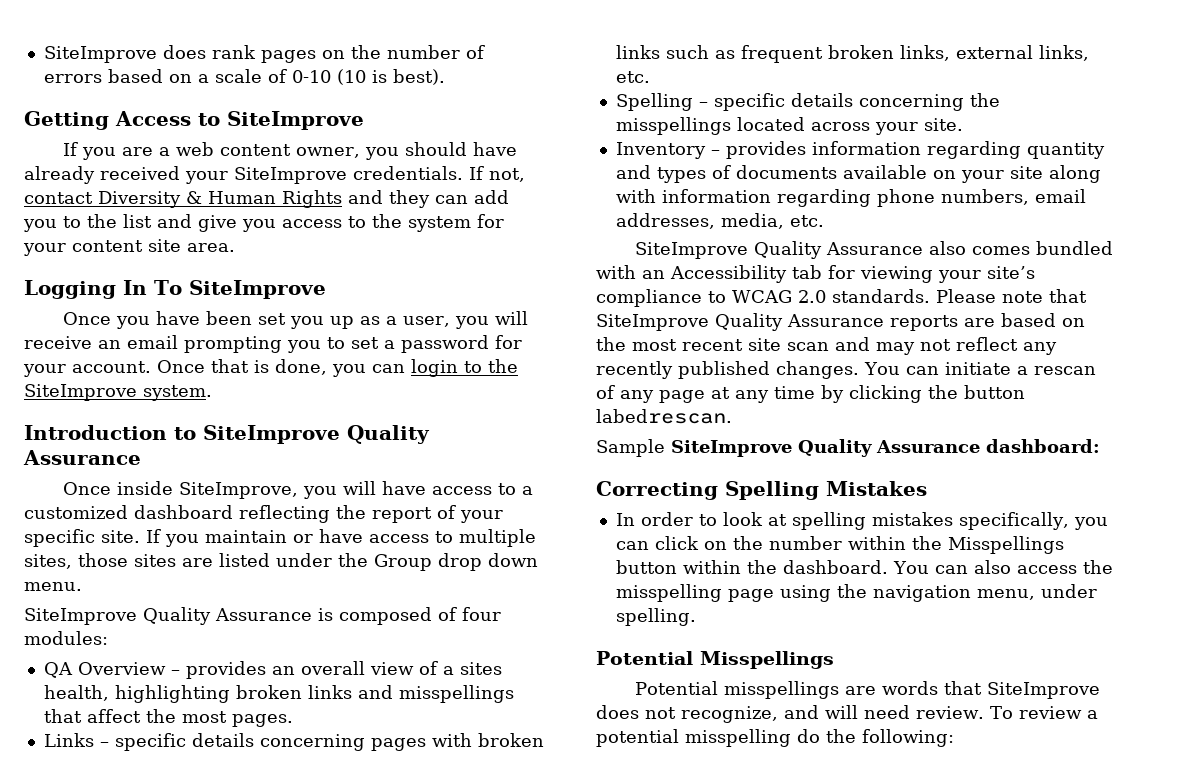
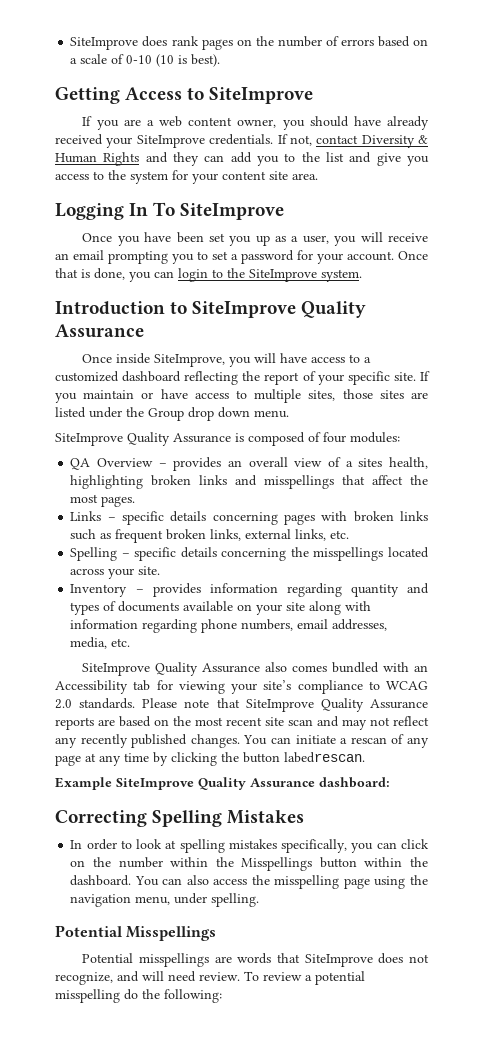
[596,439,665,457] Sample -> [55,777,112,790] Example

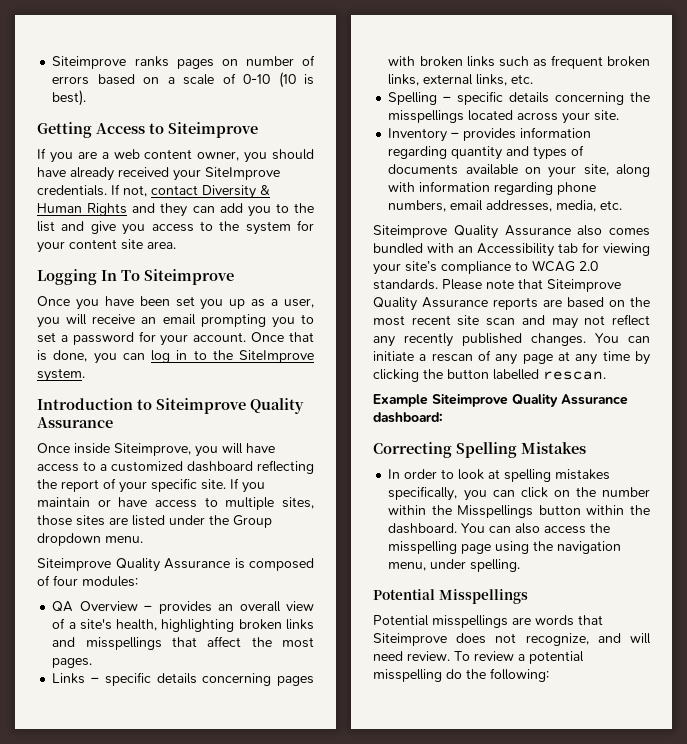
[70,36,199,50] SiteImprove does rank -> [52,56,169,69] Siteimprove ranks
[255,36,274,46] the -> (238, 62) none
[209,87,314,104] SiteImprove -> [168,122,258,138] Siteimprove
[180,203,285,220] SiteImprove -> [144,269,234,285] Siteimprove
[178,268,208,282] login -> [151,350,188,363] log in
[192,301,297,318] SiteImprove -> [156,398,246,414] Siteimprove
[154,354,226,367] SiteImprove, -> [114,443,191,456] Siteimprove,
[188,407,250,421] drop down -> [37,533,101,546] dropdown
[55,433,123,446] SiteImprove -> [37,558,111,571] Siteimprove
[358,458,383,467] sites -> [79,619,112,630] site's
[286,602,306,611] site -> [583,164,609,176] site,
[82,663,151,676] SiteImprove -> [373,225,447,238] Siteimprove
[245,699,314,712] SiteImprove -> [547,279,621,292] Siteimprove
[284,752,365,763] labedrescan. -> [493,369,606,380] labelled rescan.
[116,778,194,790] SiteImprove -> [432,394,508,407] Siteimprove
[304,954,373,967] SiteImprove -> [373,633,447,646] Siteimprove

